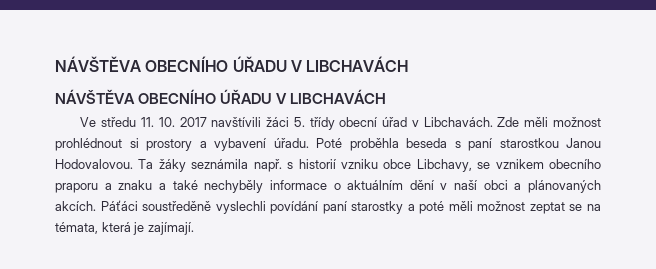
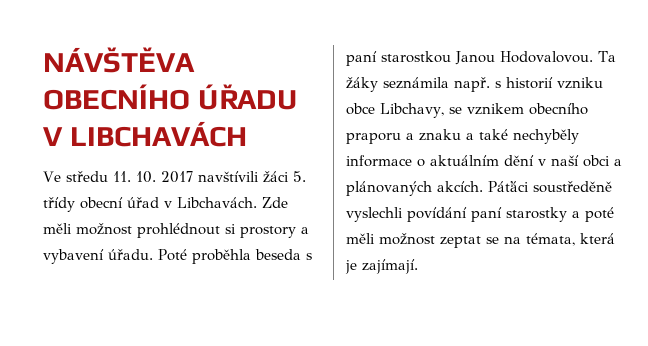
[55,56,409,72] [55,89,387,104] NÁVŠTĚVA OBECNÍHO ÚŘADU V LIBCHAVÁCH // NÁVŠTĚVA OBECNÍHO ÚŘADU V LIBCHAVÁCH -> [43,47,195,73] [43,84,297,110] [43,121,247,147] NÁVŠTĚVA OBECNÍHO ÚŘADU V LIBCHAVÁCH

